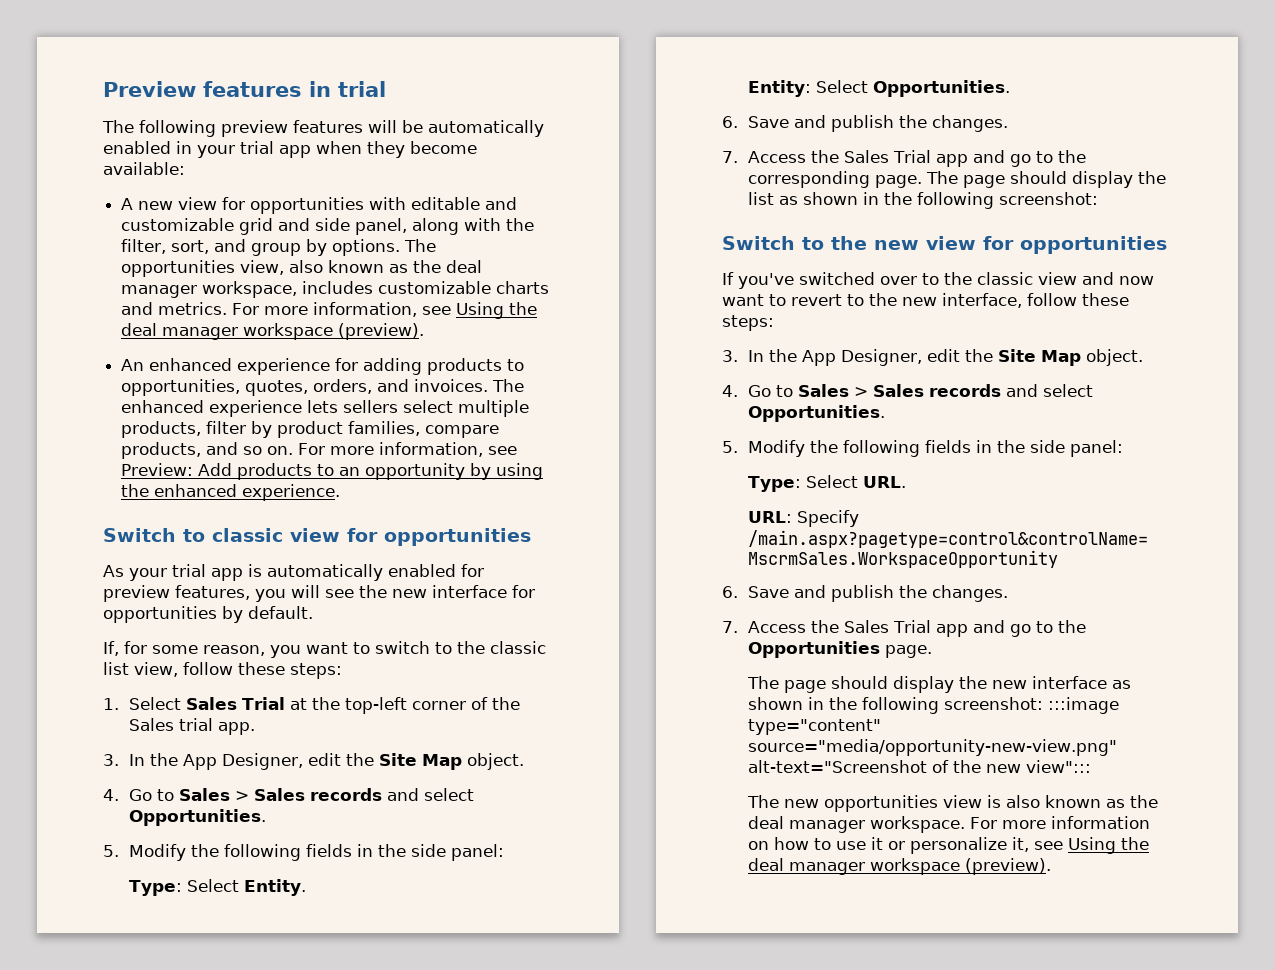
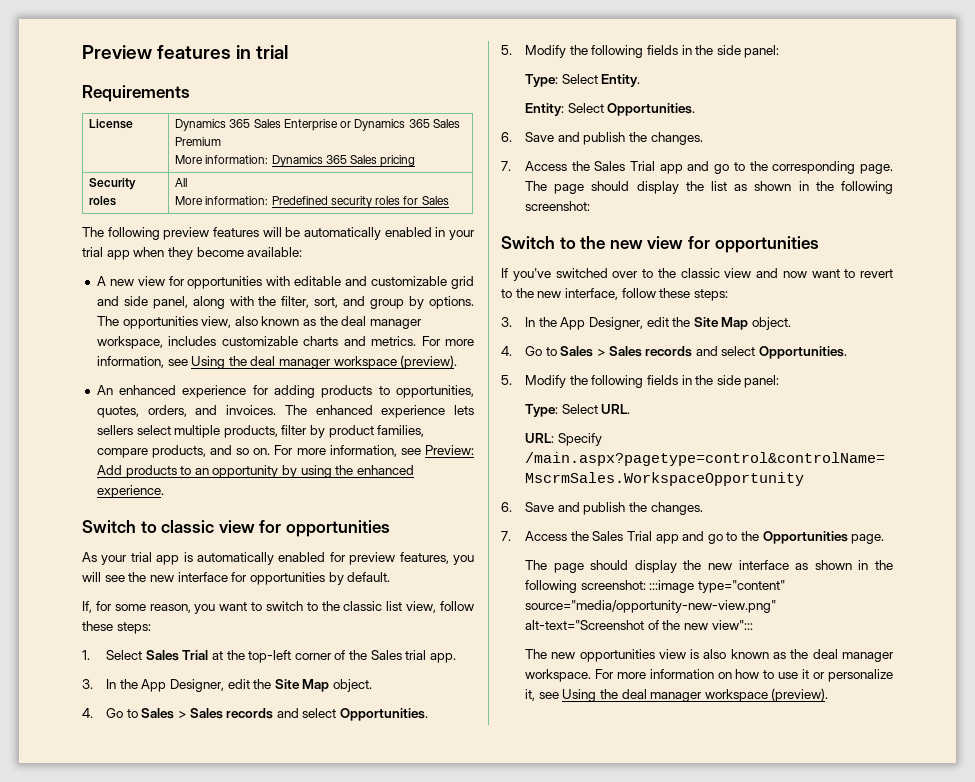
(386, 89) none -> [82,85,190,102] [89,119,134,129] [175,119,460,131] [175,137,222,146] [175,155,416,167] [89,178,137,190] [89,196,117,206] [175,178,188,187] [175,196,449,208] // Requirements // License | Dynamics 365 Sales Enterprise or Dynamics 365 Sales Premium // More information: Dynamics 365 Sales pricing // Security roles | All // More information: Predefined security roles for Sales

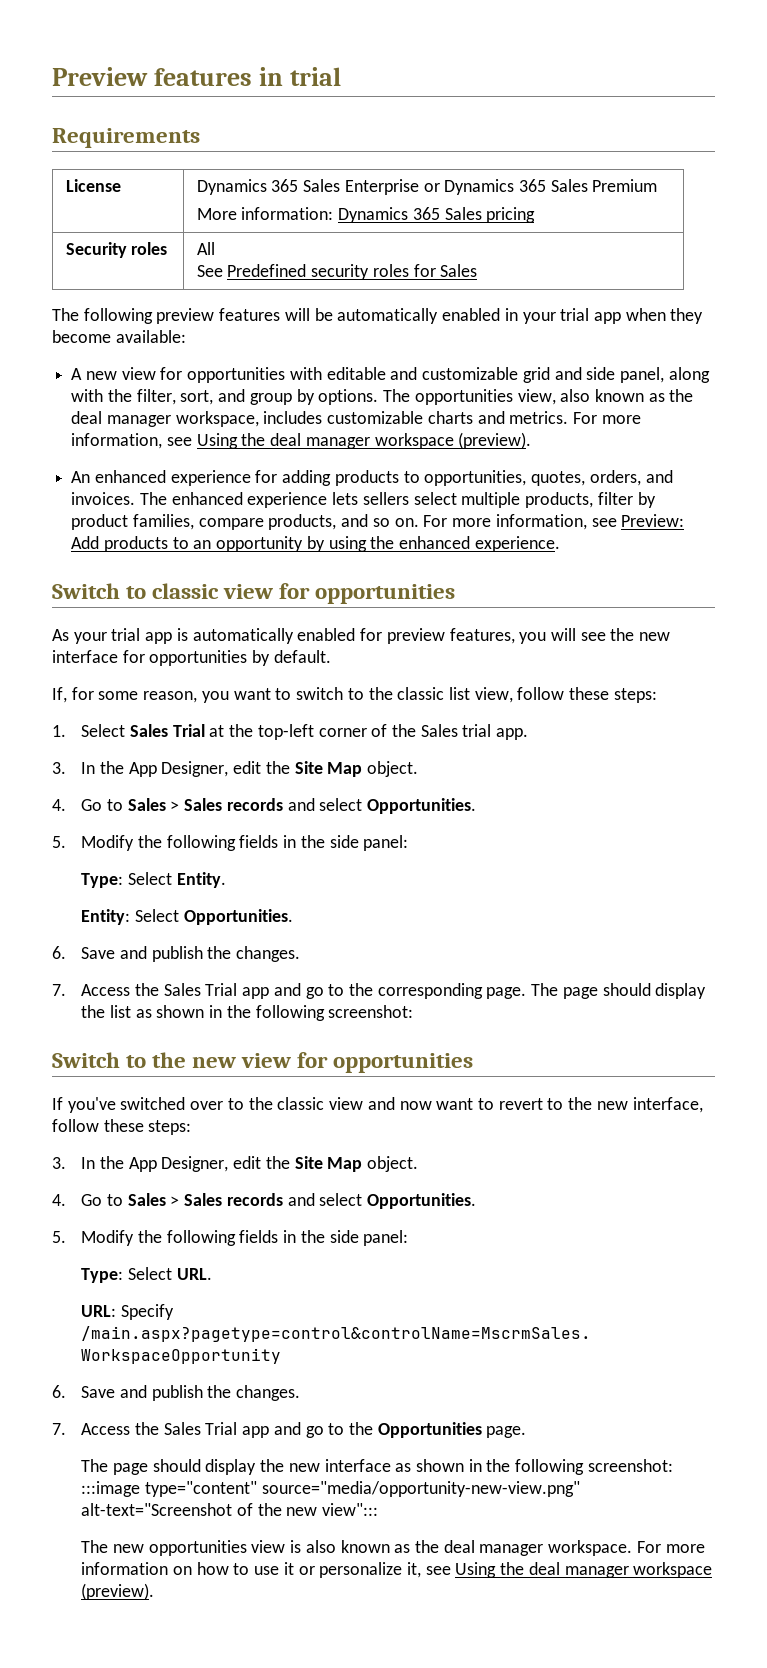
[175,196,269,205] More information: -> [196,265,223,277] See

